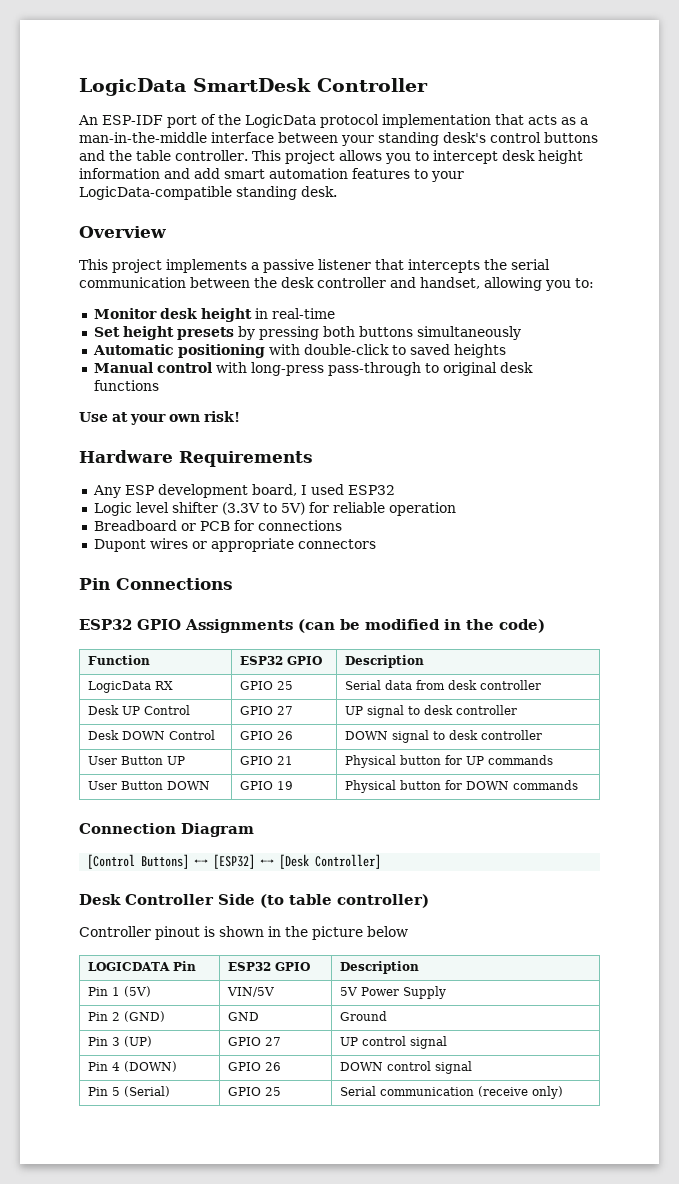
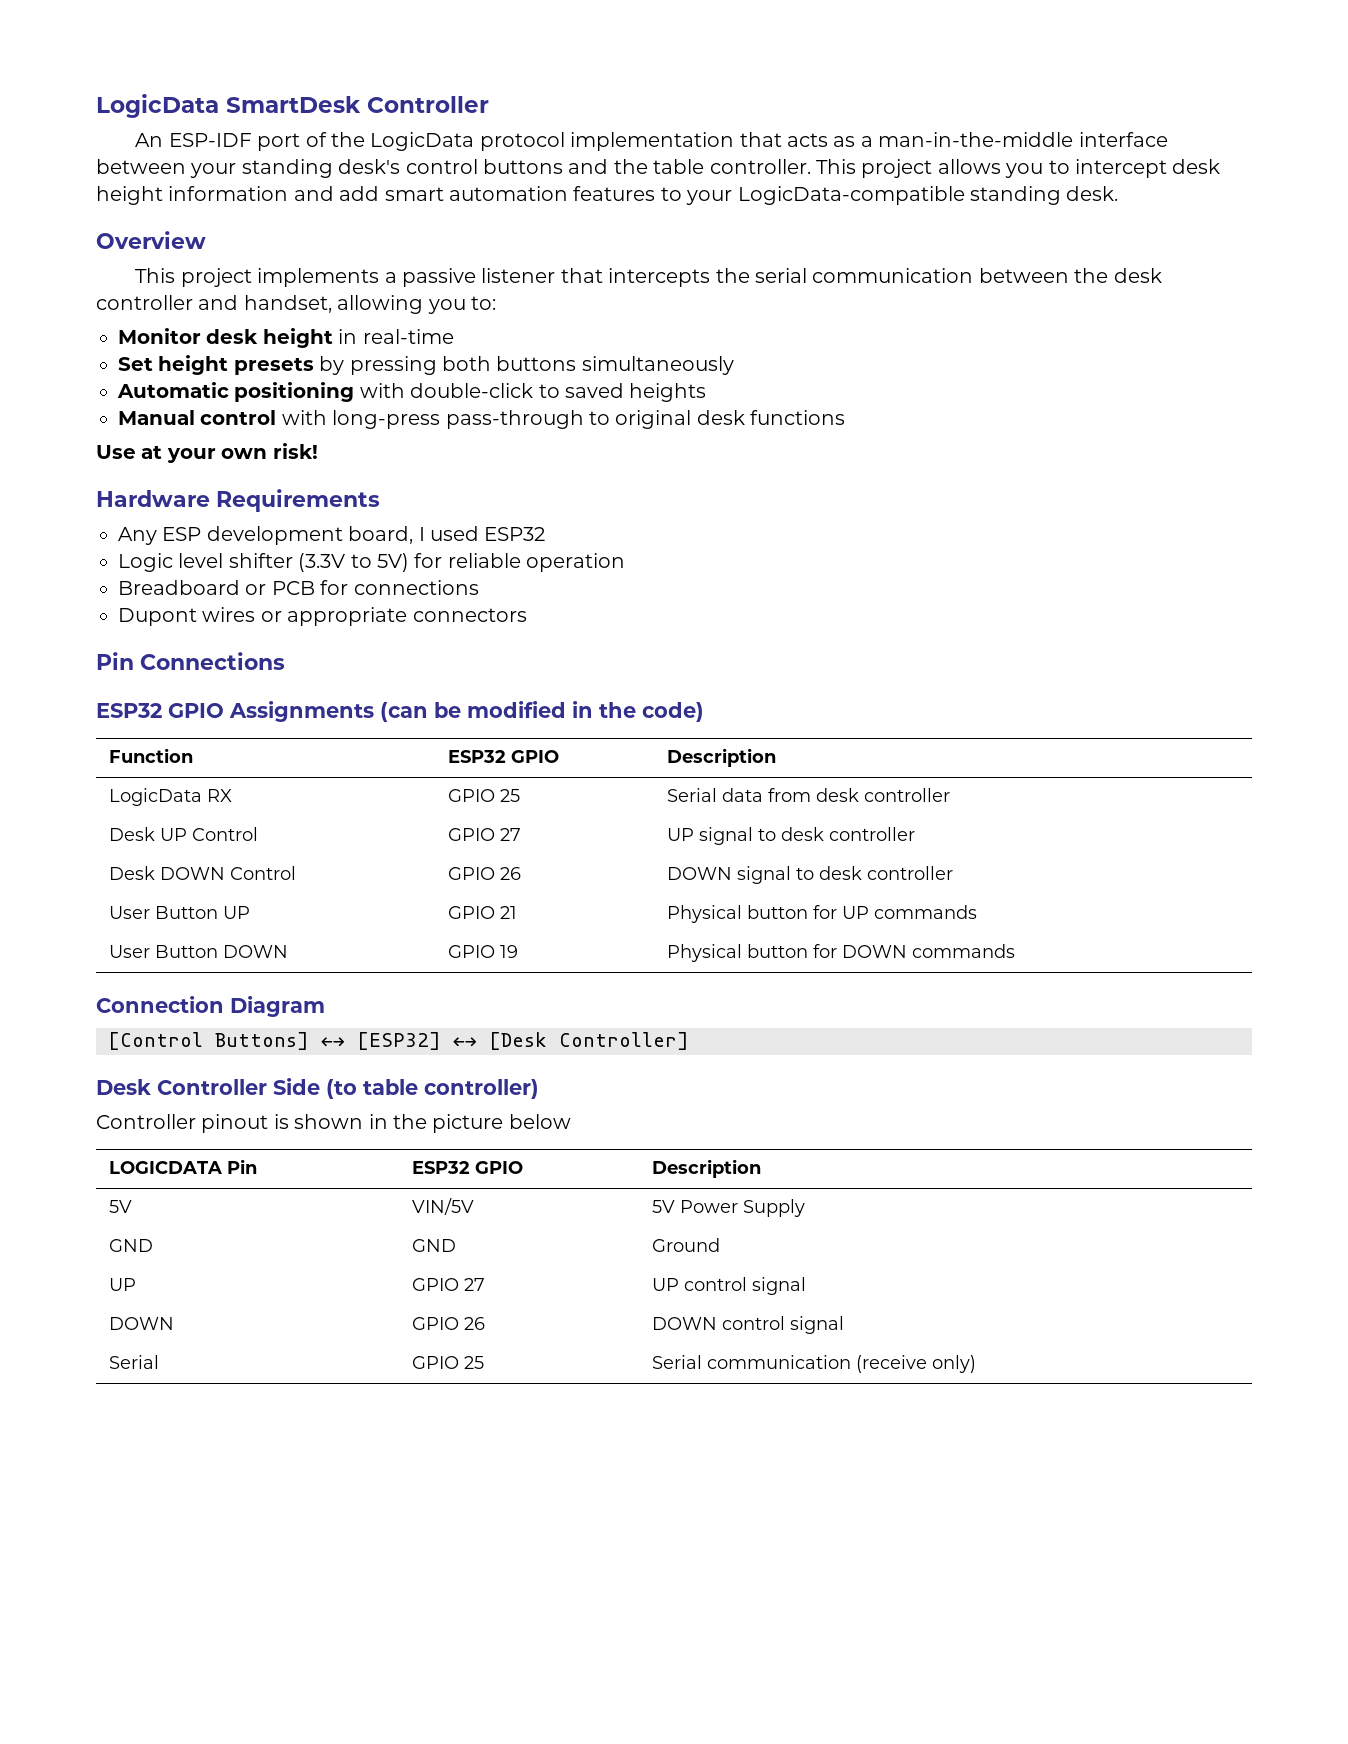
[88,986,152,997] Pin 1 (5V) -> [108,1200,132,1213] 5V
[88,1011,166,1022] Pin 2 (GND) -> [108,1239,153,1252] GND
[88,1036,153,1047] Pin 3 (UP) -> [108,1278,136,1291] UP
[88,1061,178,1072] Pin 4 (DOWN) -> [108,1317,174,1330] DOWN
[88,1086,171,1097] Pin 5 (Serial) -> [108,1355,159,1369] Serial

